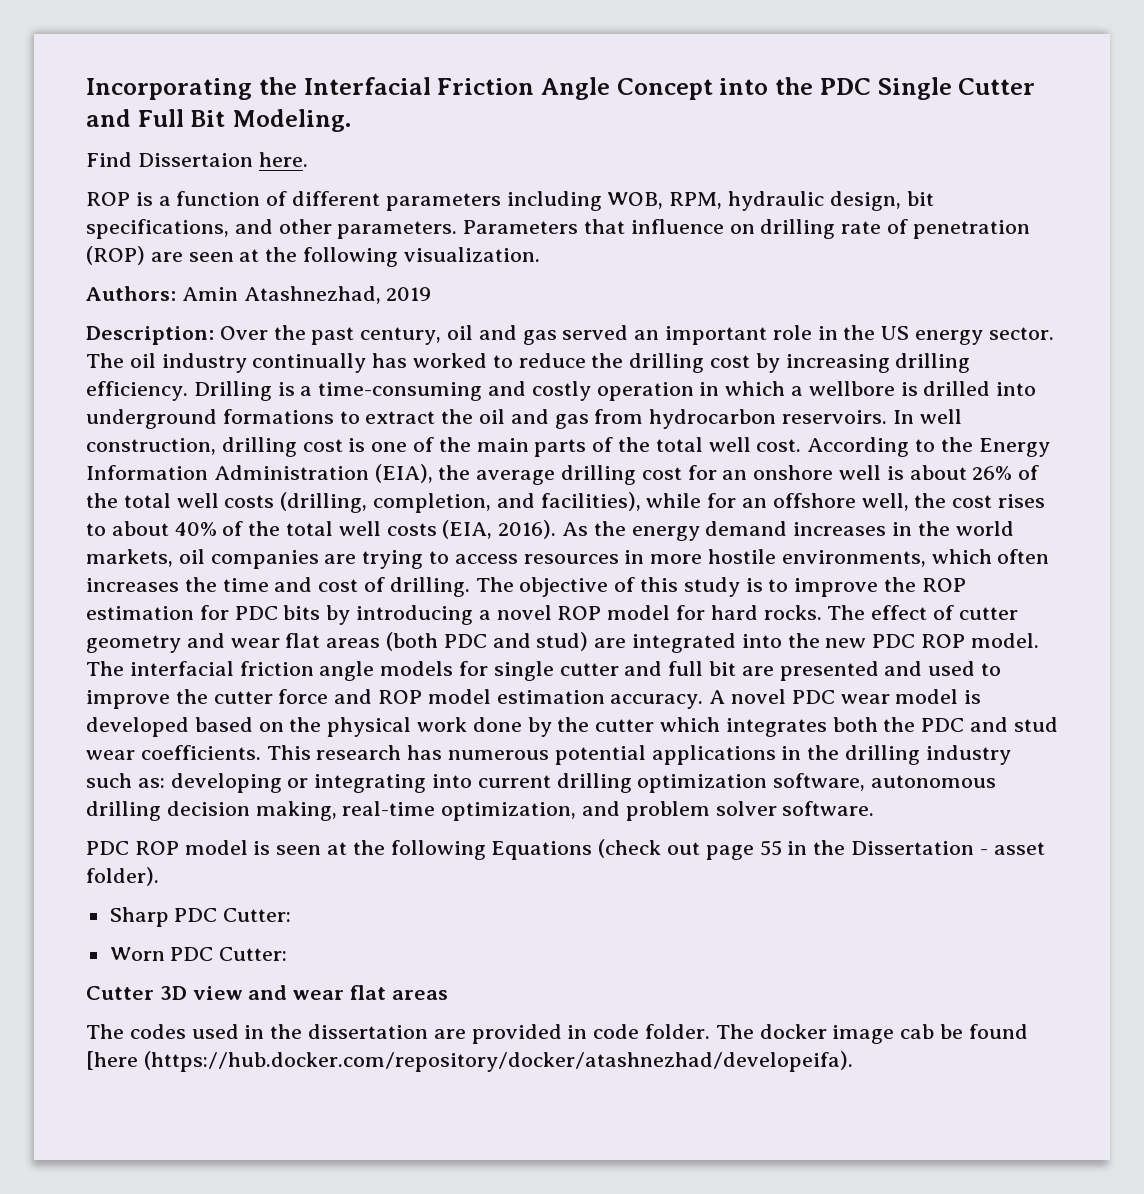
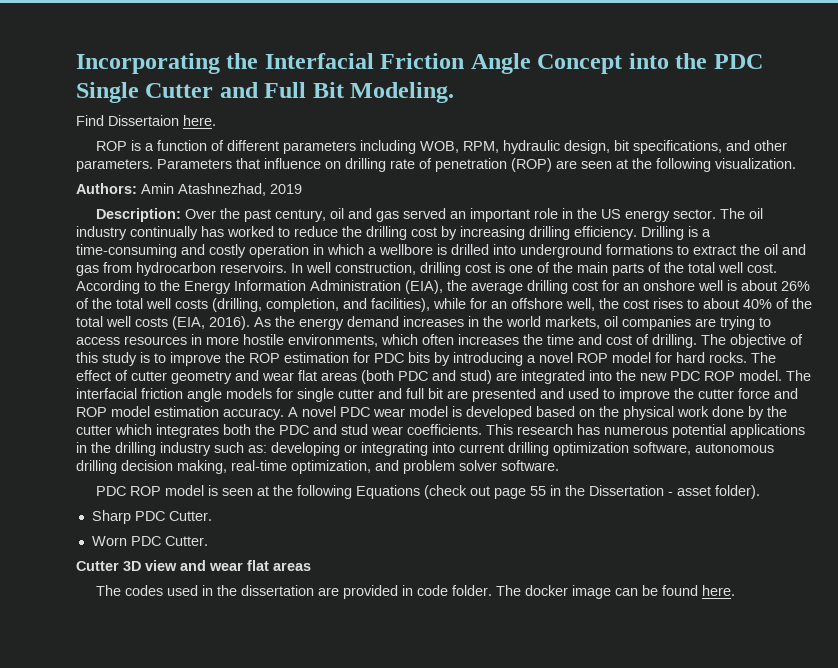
[223,908,292,922] Cutter: -> [168,511,212,521] Cutter.
[219,947,288,961] Cutter: -> [164,536,208,546] Cutter.
[900,1024,935,1039] cab -> [614,588,638,596] can
[86,1051,853,1072] [here (https://hub.docker.com/repository/docker/atashnezhad/developeifa). -> [701,585,735,596] here.

